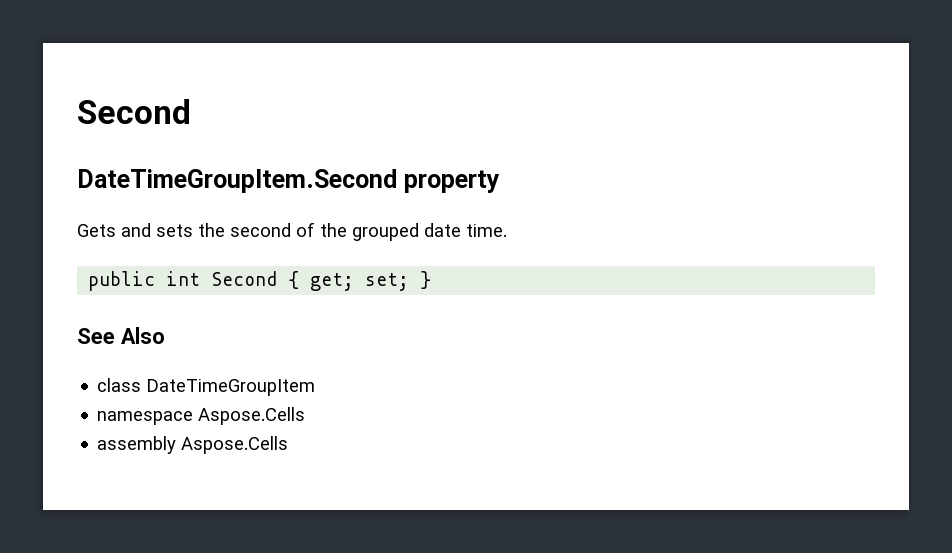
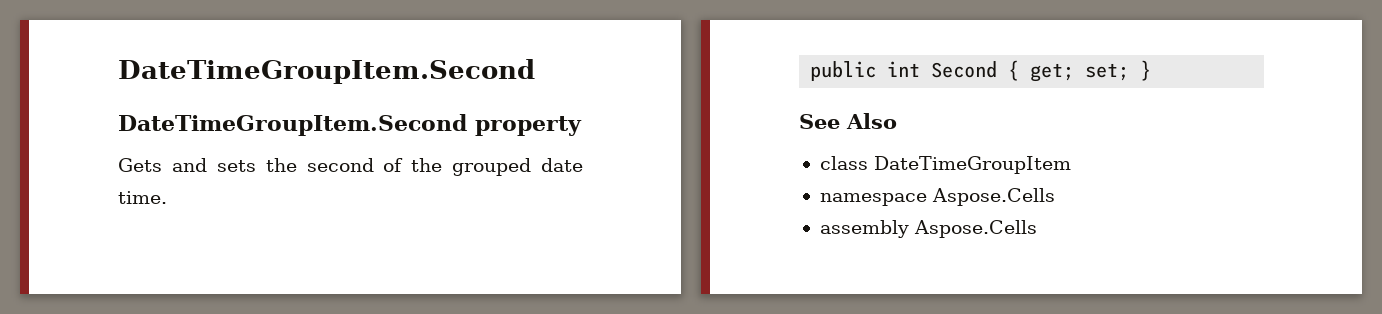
[77,99,191,124] Second -> [118,59,535,84] DateTimeGroupItem.Second

